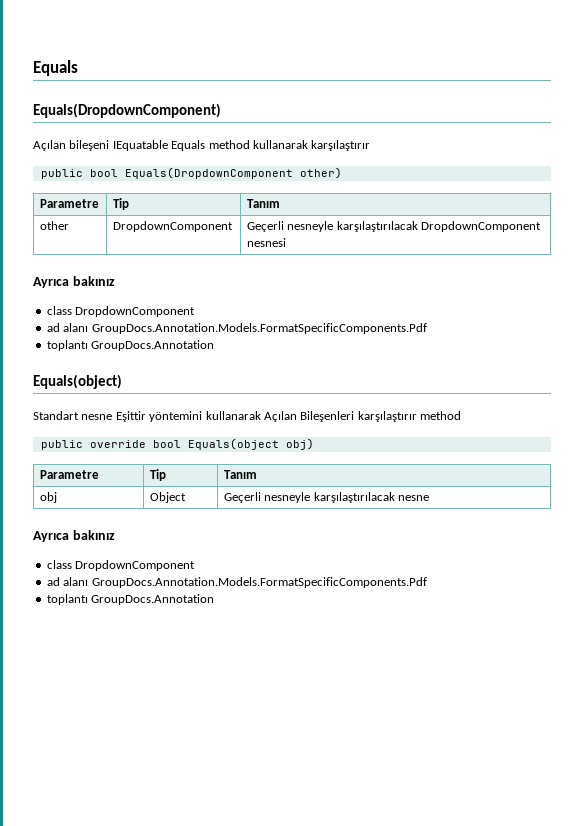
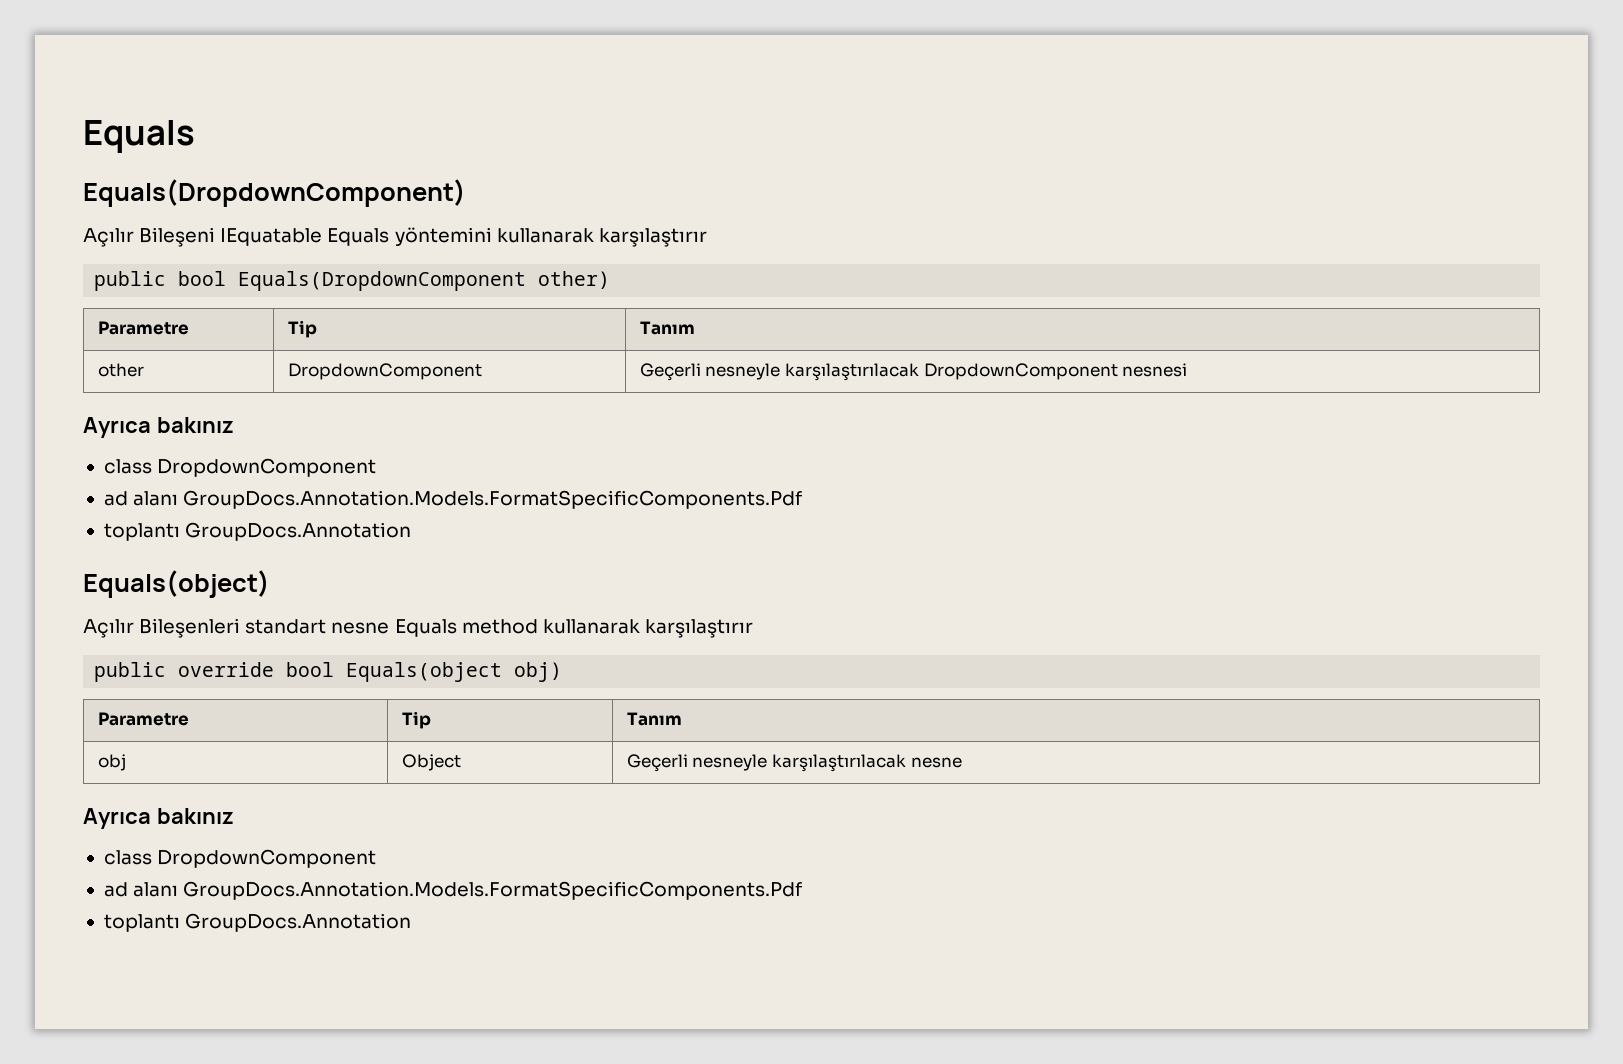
[33,140,110,151] Açılan bileşeni -> [83,227,216,247] Açılır Bileşeni
[208,140,250,149] method -> [394,227,492,246] yöntemini
[33,411,461,422] Standart nesne Eşittir yöntemini kullanarak Açılan Bileşenleri karşılaştırır method -> [83,618,753,638] Açılır Bileşenleri standart nesne Equals method kullanarak karşılaştırır

